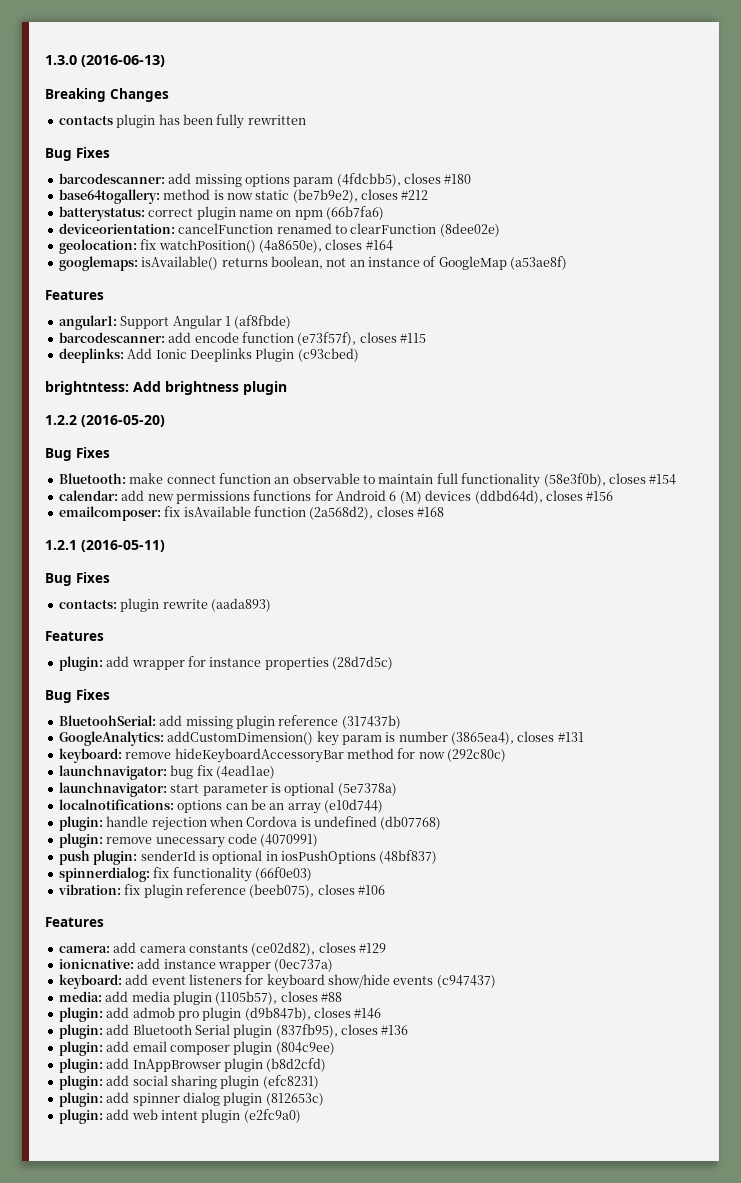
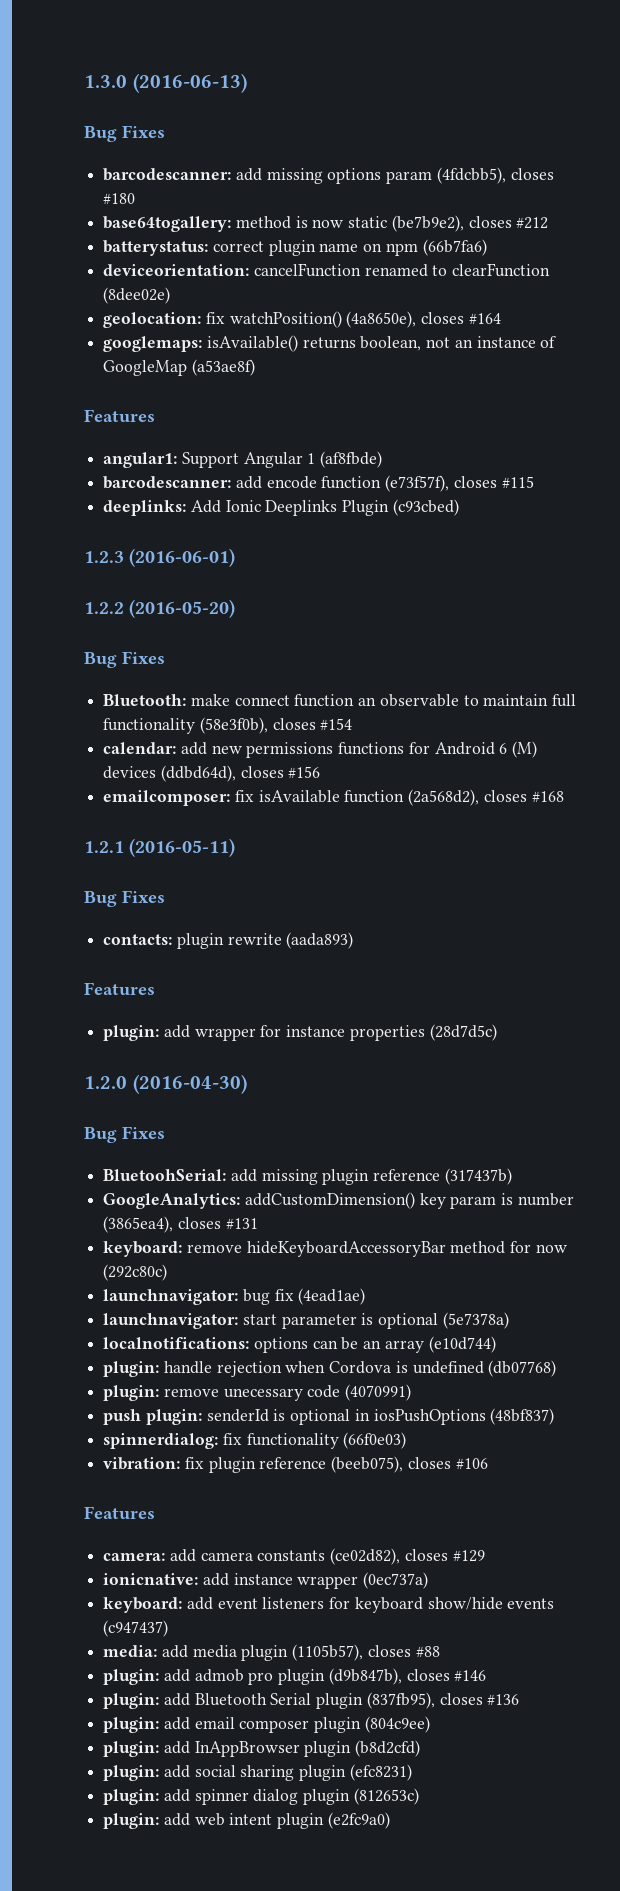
[45,88,169,102] [58,114,306,129] // Breaking Changes // contacts plugin has been fully rewritten -> (247, 83) none
[45,381,287,395] brightntess: Add brightness plugin -> [84,548,236,567] 1.2.3 (2016-06-01)
(393, 663) none -> [84,1074,247,1094] // 1.2.0 (2016-04-30)

